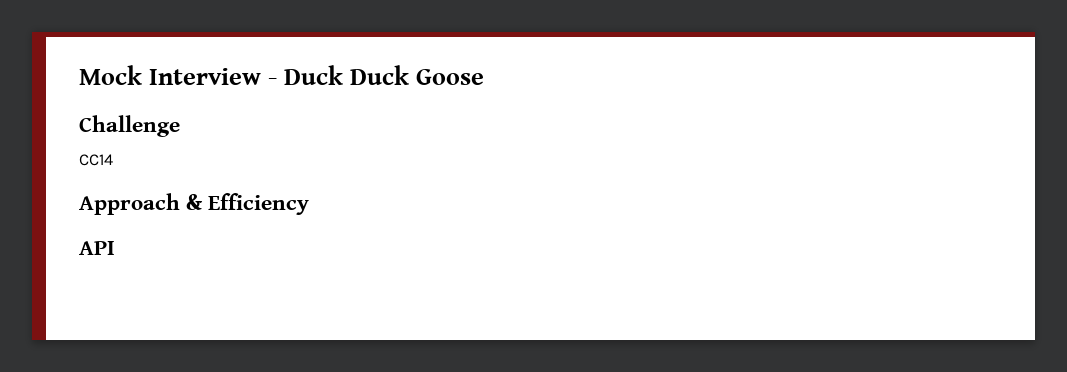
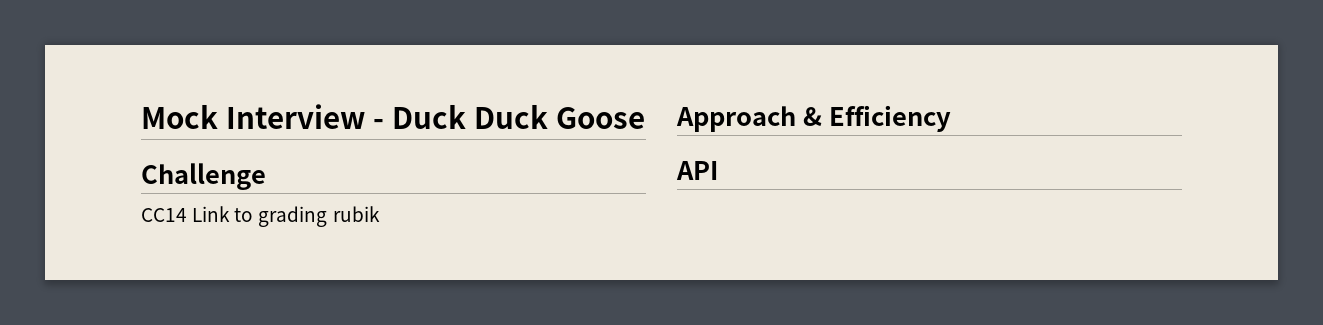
(113, 160) none -> [192,206,380,227] Link to grading rubik

